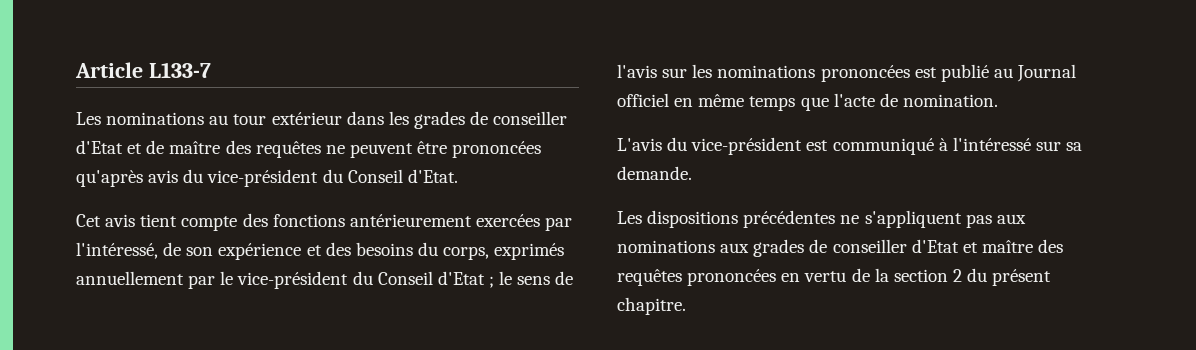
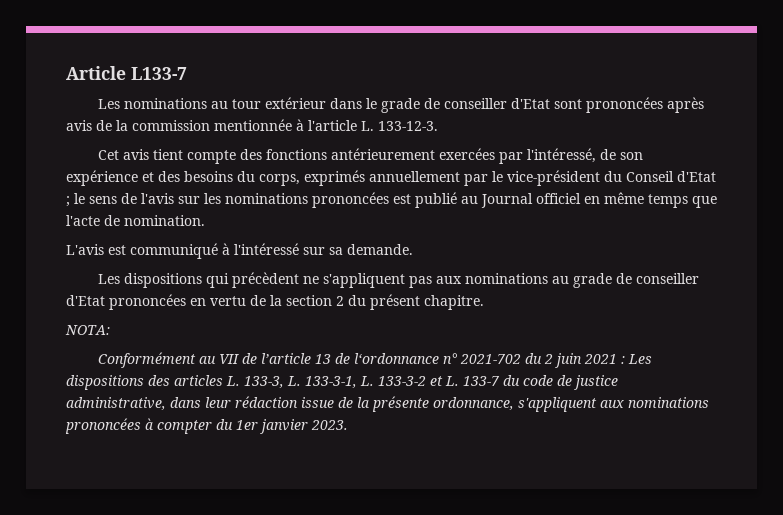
[388,111,568,129] [76,140,542,158] [76,169,458,187] les grades de conseiller d'Etat et de maître des requêtes ne peuvent être prononcées qu'après avis du vice-président du Conseil d'Etat. -> [366,97,705,113] [66,119,438,131] le grade de conseiller d'Etat sont prononcées après avis de la commission mentionnée à l'article L. 133-12-3.
[667,137,803,155] du vice-président -> (104, 249) none
[743,210,836,228] précédentes -> [206,272,300,288] qui précèdent
[720,239,1064,257] [617,269,682,286] aux grades de conseiller d'Etat et maître des requêtes -> [552,273,700,288] [66,295,105,306] au grade de conseiller d'Etat
(686, 306) none -> [65,325,110,335] [98,352,653,368] [66,375,618,390] [66,396,709,412] [65,418,348,434] // NOTA: // Conformément au VII de l’article 13 de l‘ordonnance n° 2021-702 du 2 juin 2021 : Les dispositions des articles L. 133-3, L. 133-3-1, L. 133-3-2 et L. 133-7 du code de justice administrative, dans leur rédaction issue de la présente ordonnance, s'appliquent aux nominations prononcées à compter du 1er janvier 2023.

